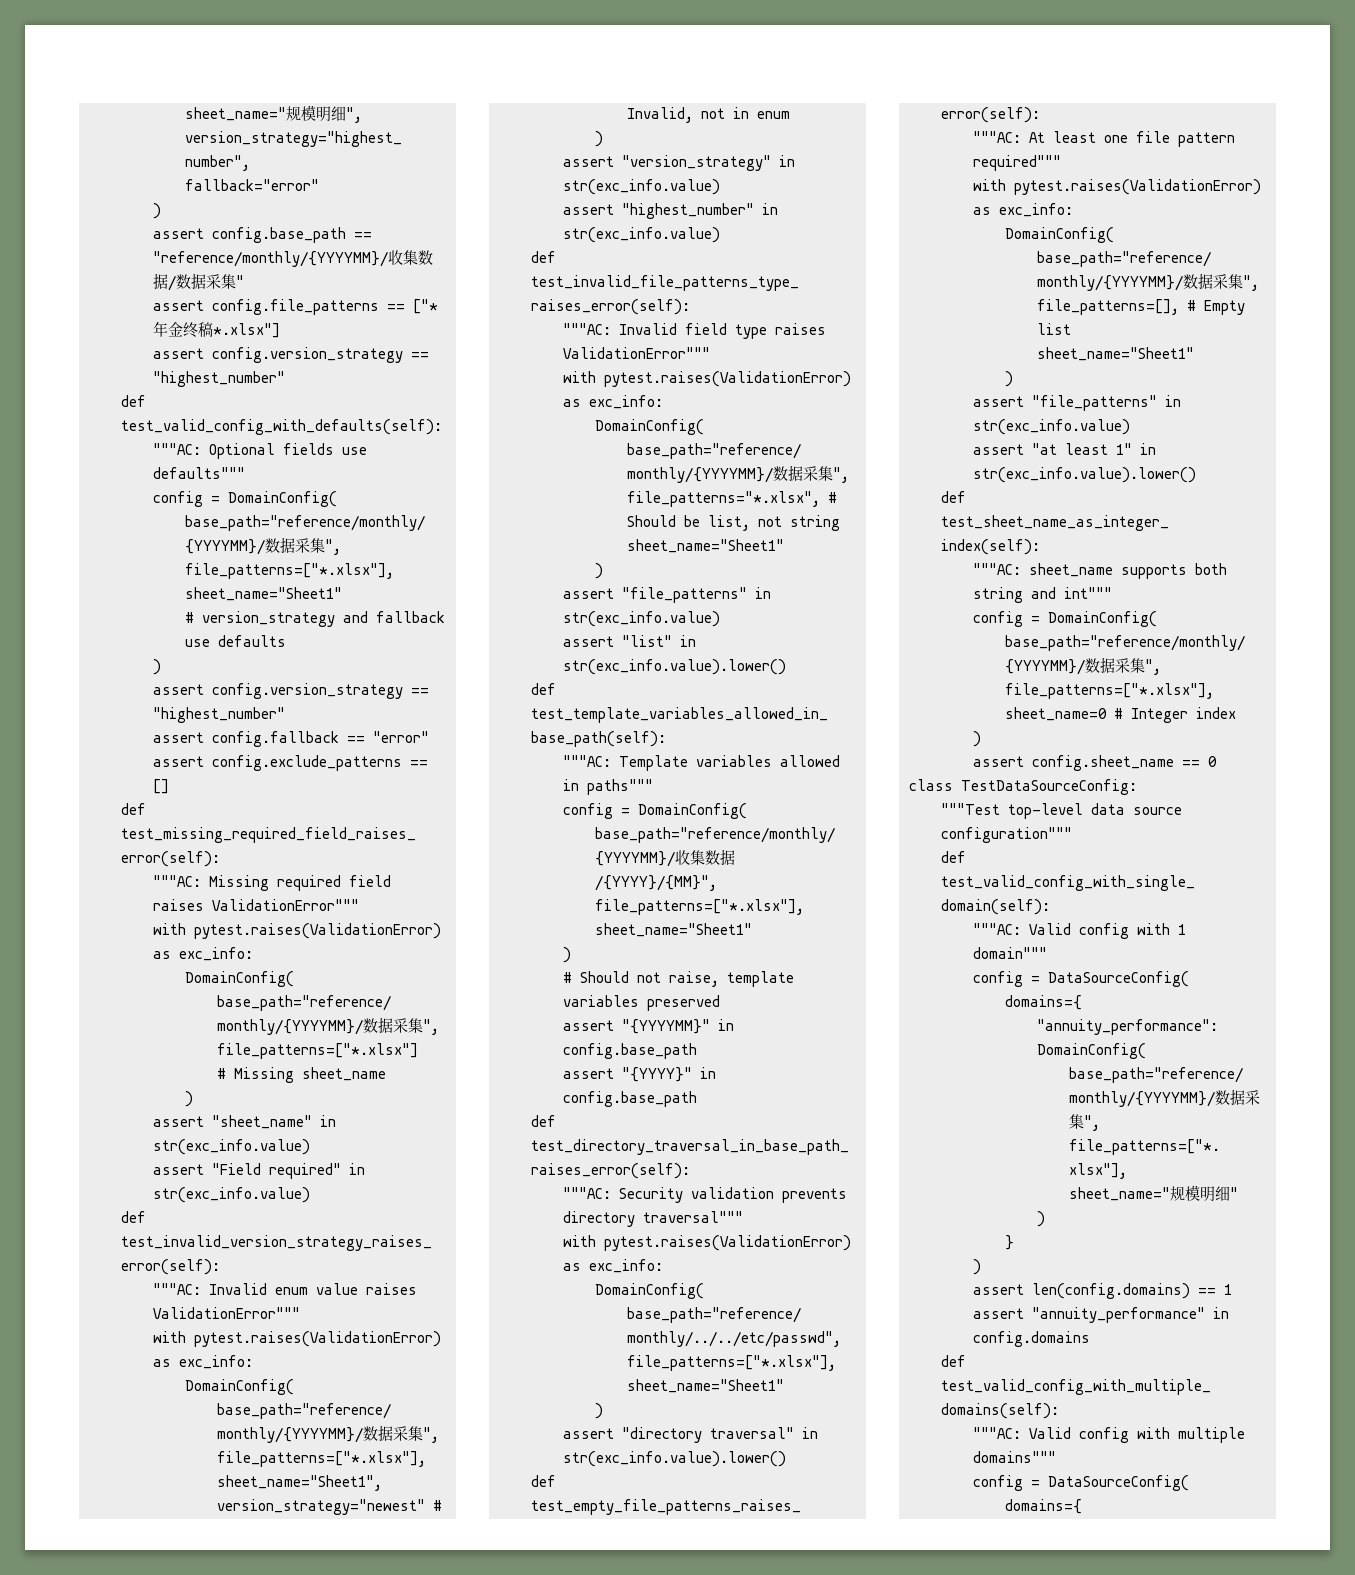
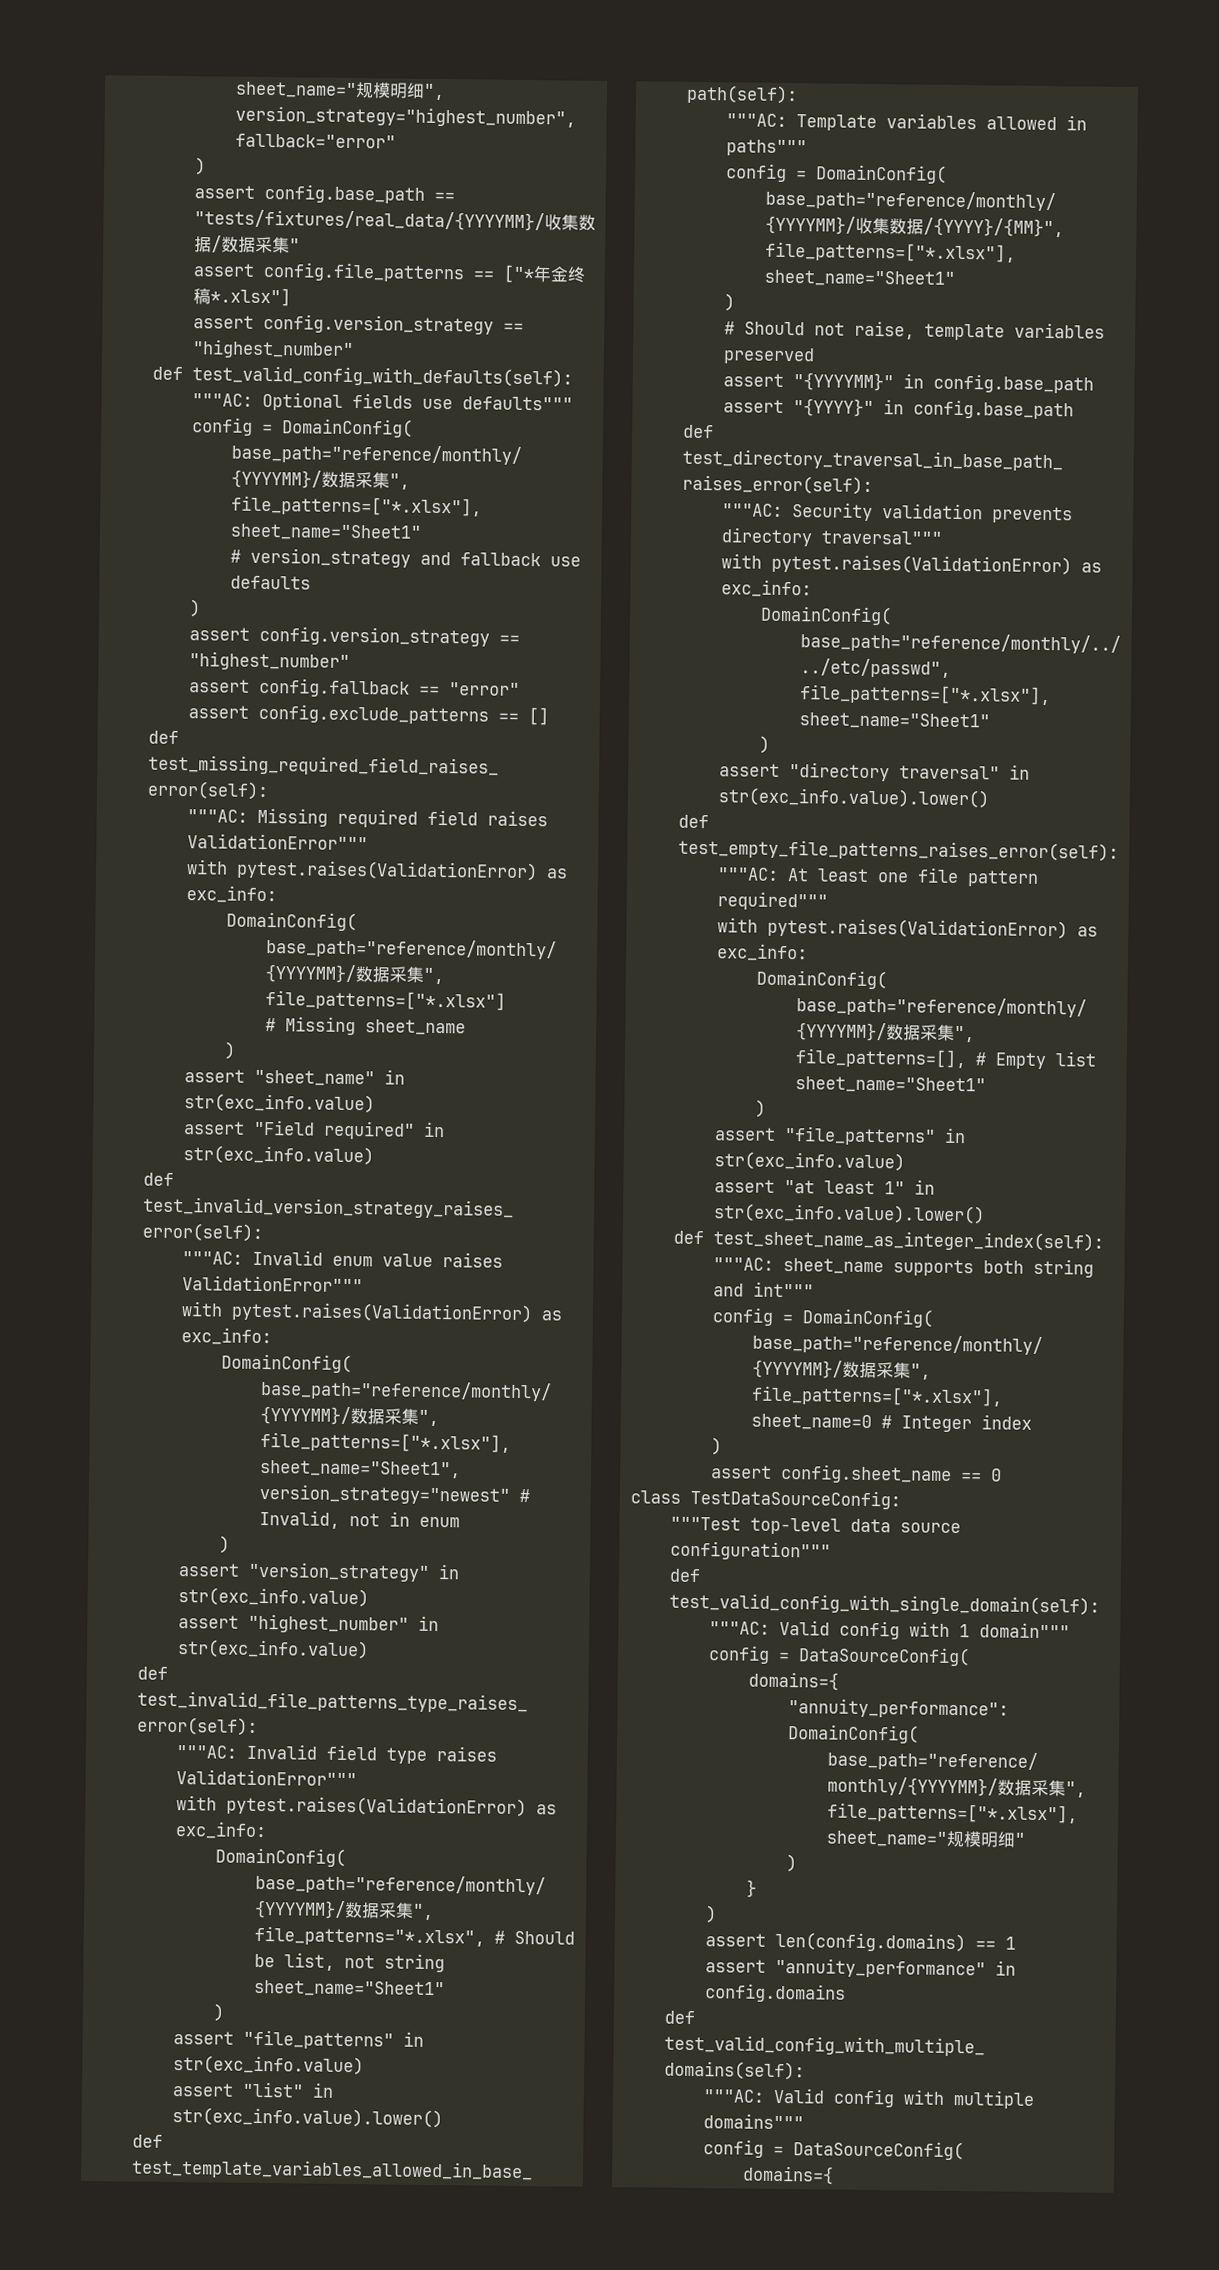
[152,251,388,267] "reference/monthly/{YYYYMM}/ -> [193,209,545,232] "tests/fixtures/real_data/{YYYYMM}/

